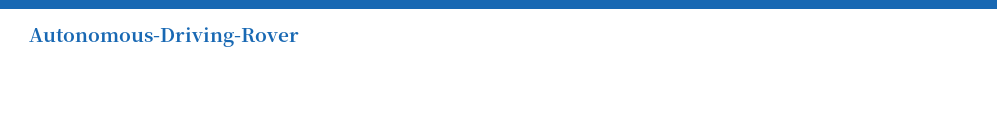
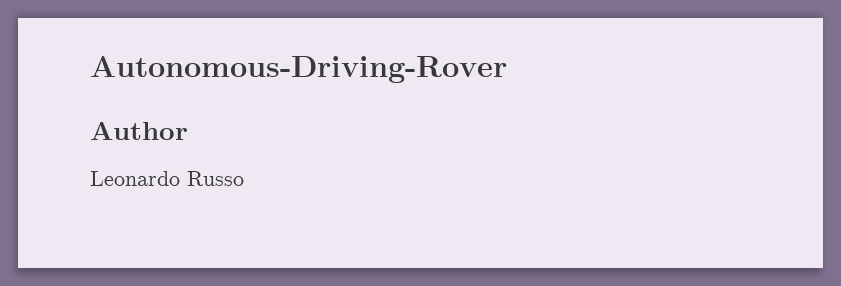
(299, 37) none -> [90,121,188,140] [90,171,244,186] // Author // Leonardo Russo

